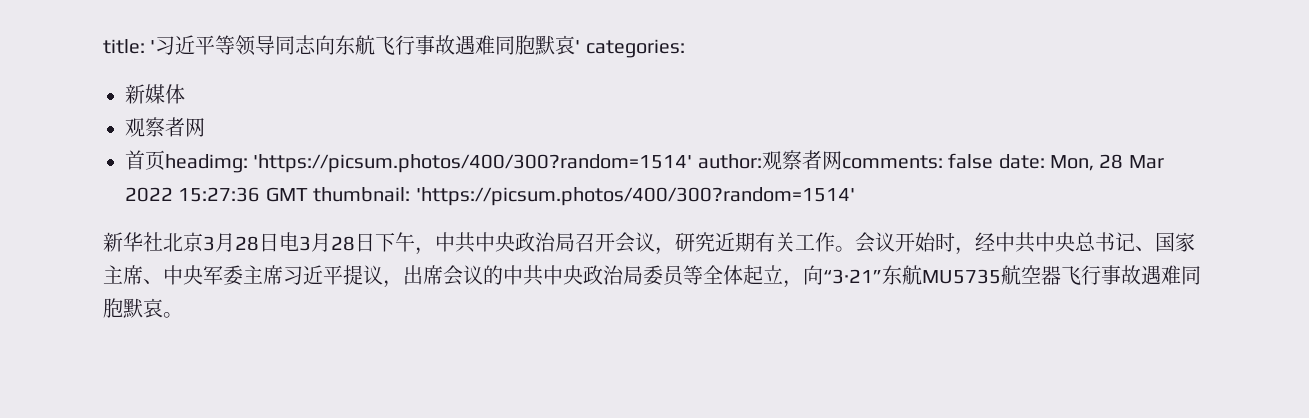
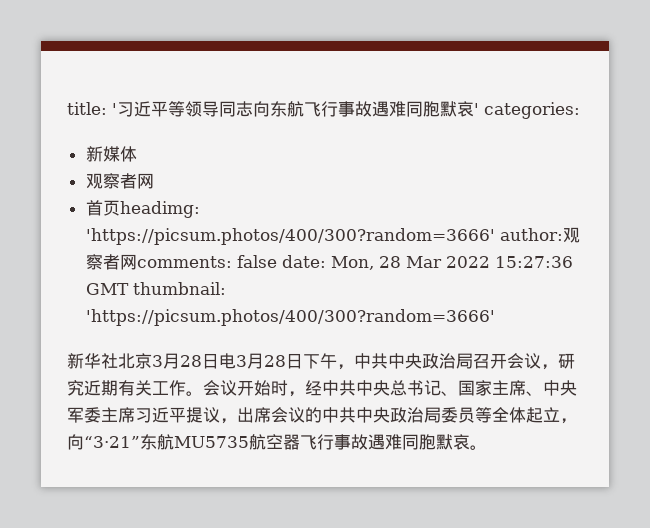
[253,154,693,173] 'https://picsum.photos/400/300?random=1514' -> [85,228,495,245] 'https://picsum.photos/400/300?random=3666'
[415,187,855,206] 'https://picsum.photos/400/300?random=1514' -> [85,309,495,326] 'https://picsum.photos/400/300?random=3666'

